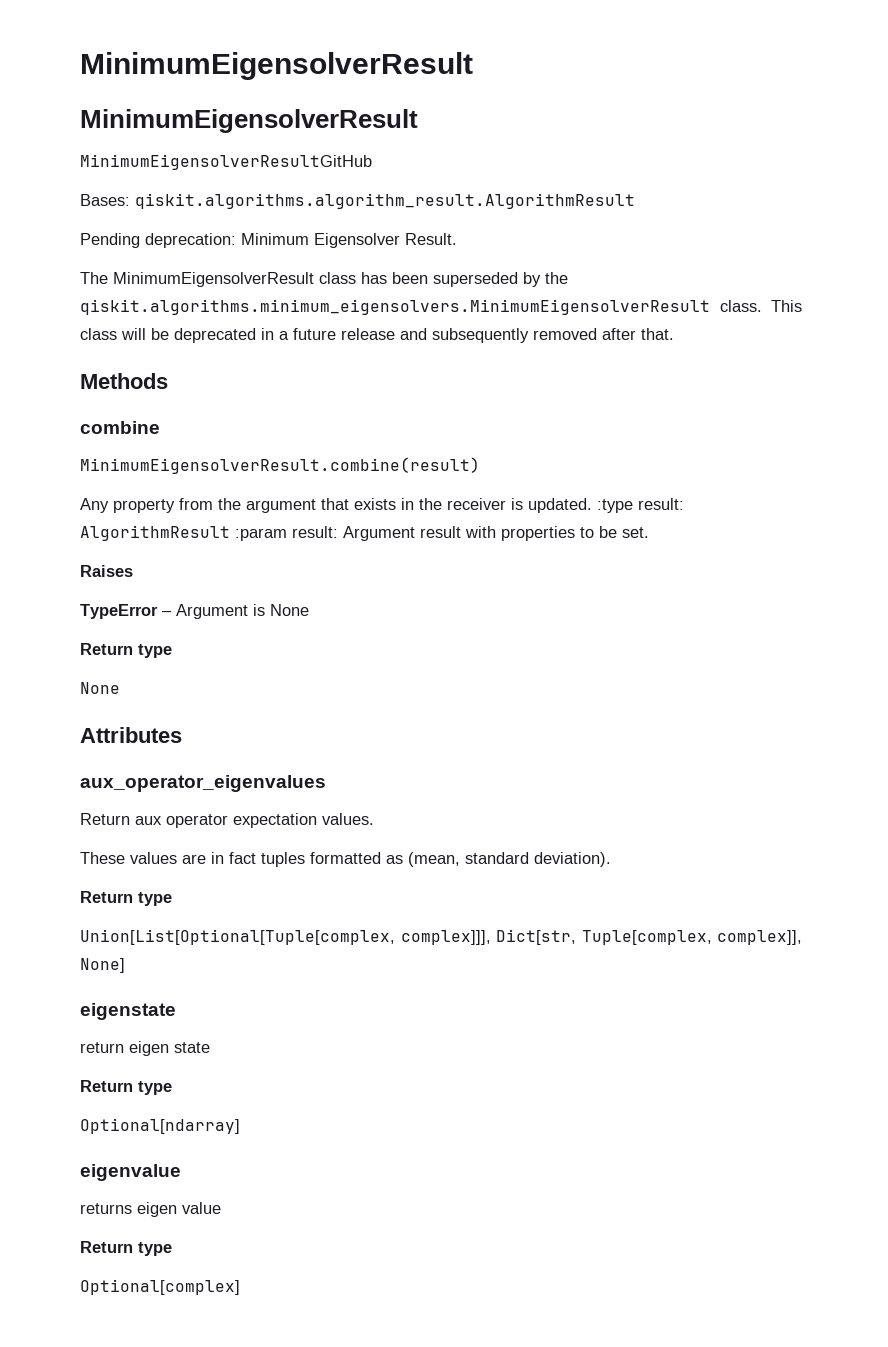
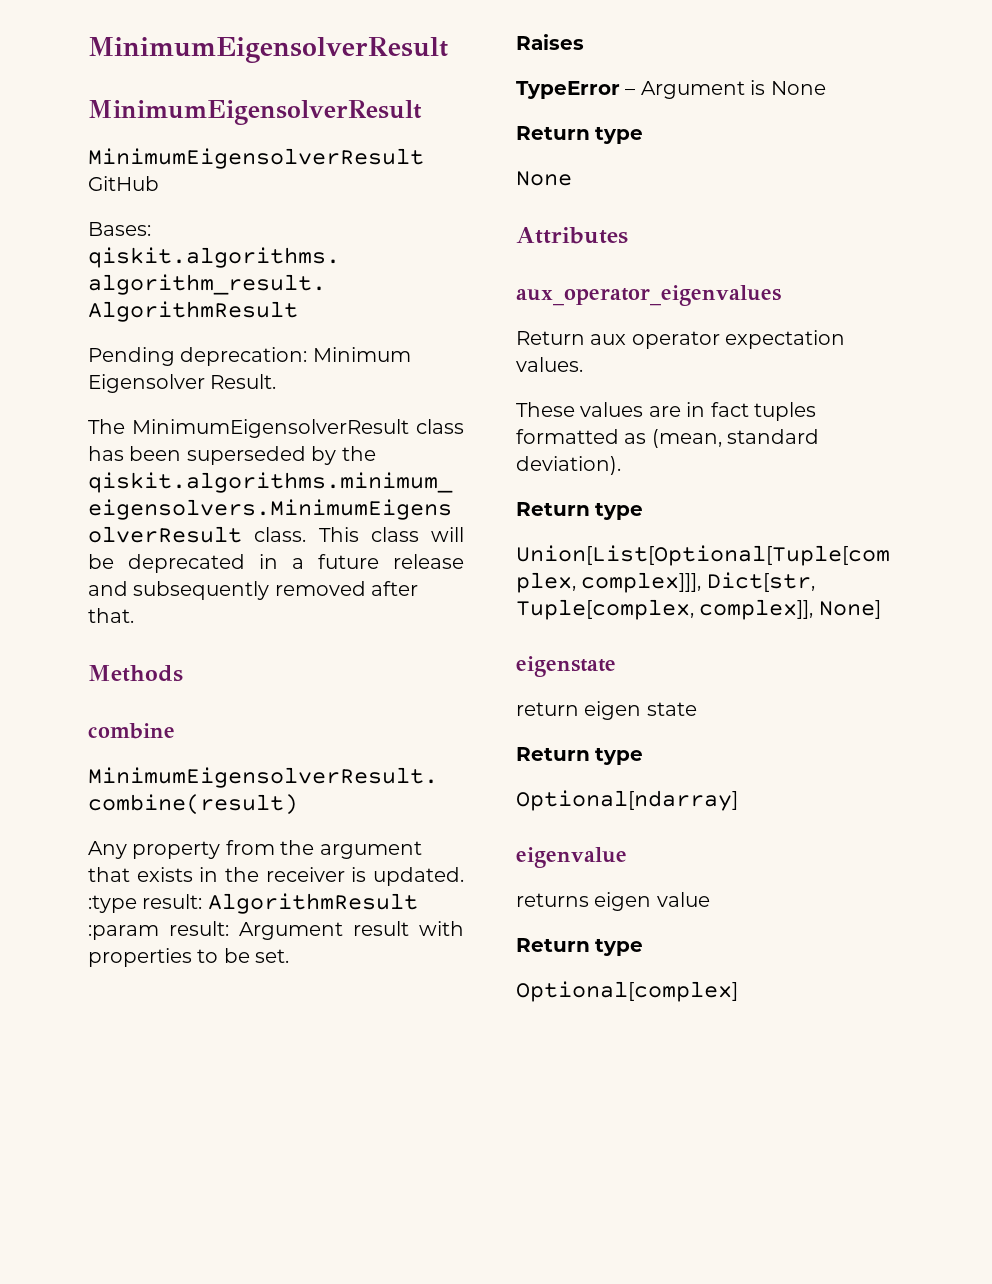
[80,154,372,170] MinimumEigensolverResultGitHub -> [88,148,424,169] [88,176,159,191] MinimumEigensolverResult GitHub

